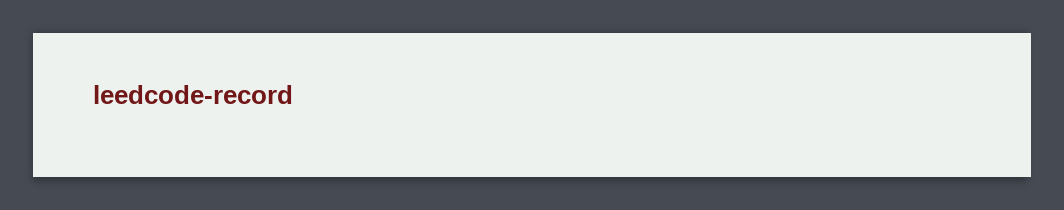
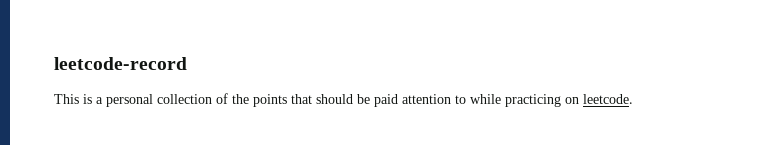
[93,85,293,104] leedcode-record -> [54,57,187,70] [54,93,633,107] leetcode-record // This is a personal collection of the points that should be paid attention to while practicing on leetcode.

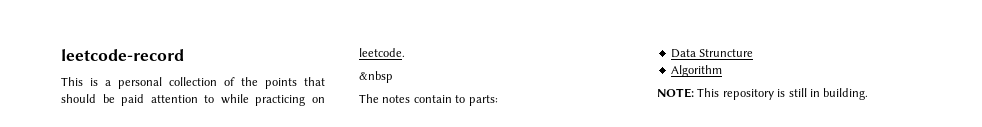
(633, 99) none -> [359,71,393,83] [359,94,498,106] [670,49,754,58] [670,65,722,77] [657,88,869,100] // &nbsp // The notes contain to parts: // Data Struncture // Algorithm // NOTE: This repository is still in building.

